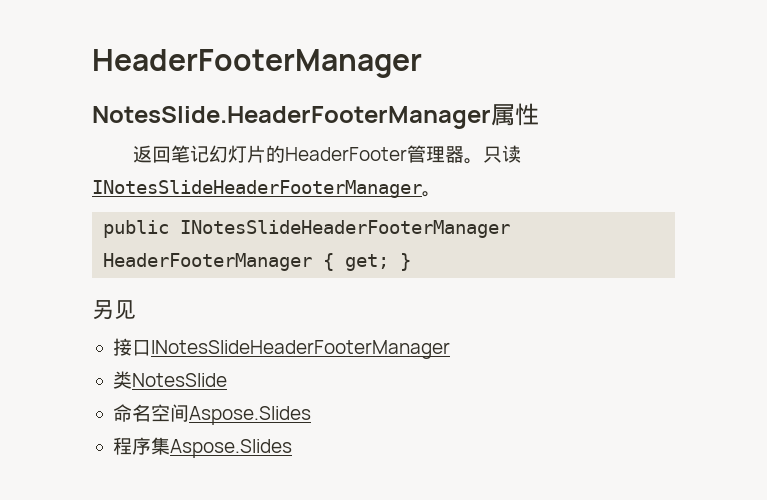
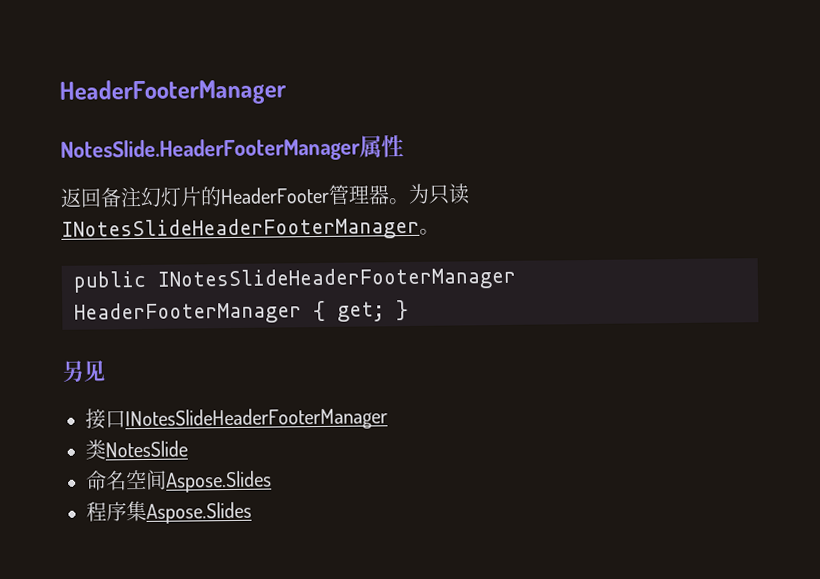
[171,145,210,163] 笔记 -> [100,187,142,208] 备注
(484, 161) none -> [407,183,430,205] 为

